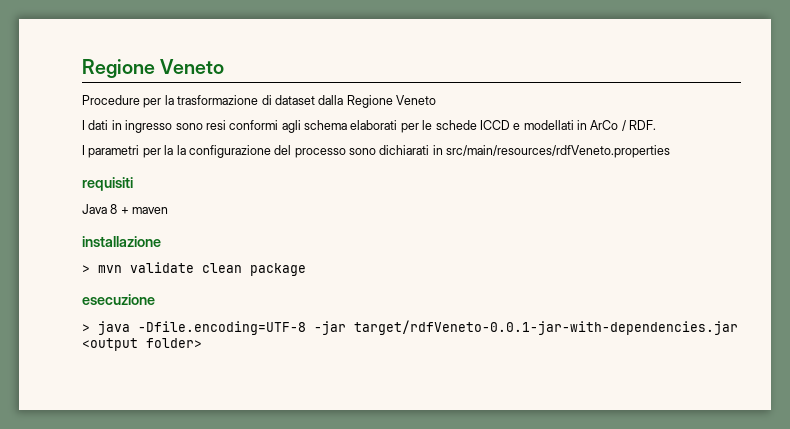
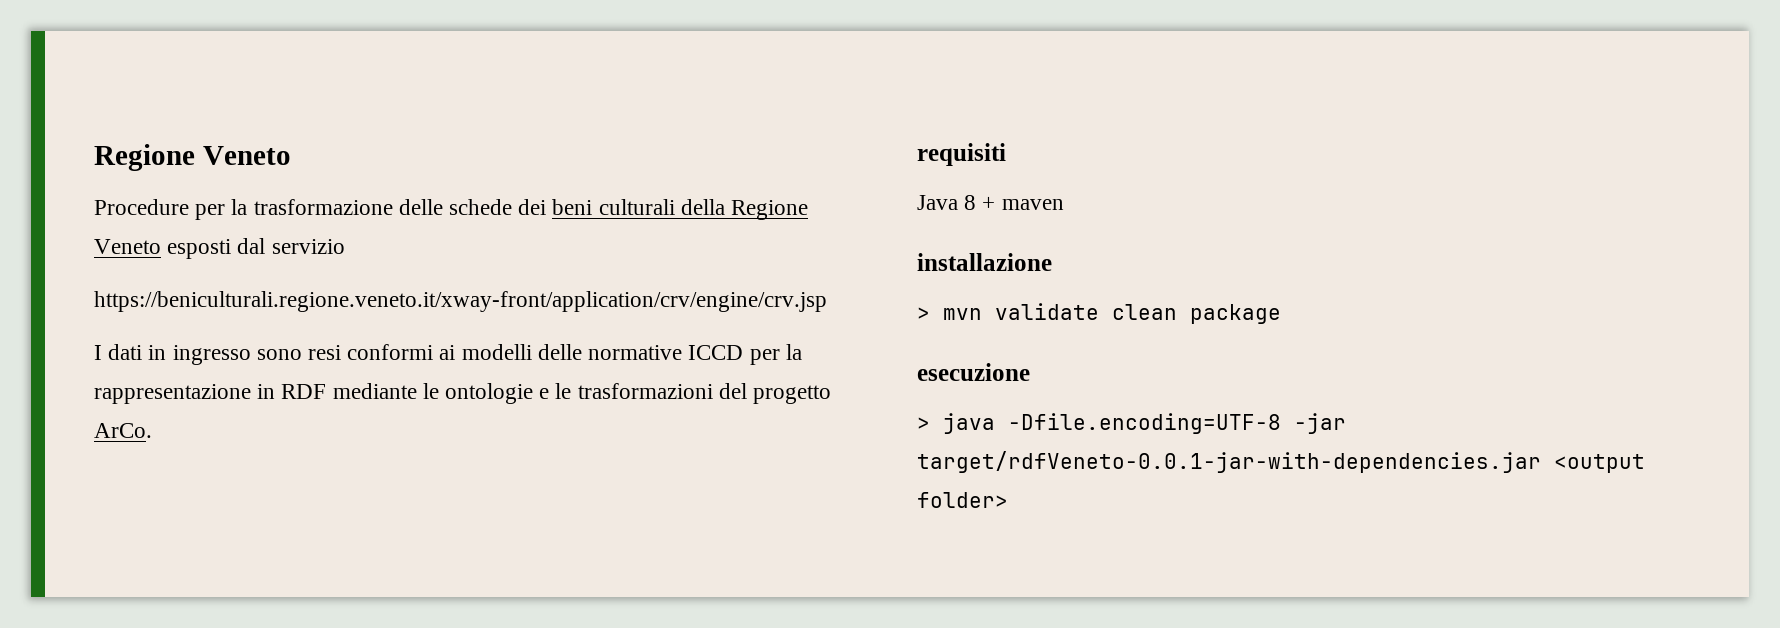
[261,95,436,108] di dataset dalla Regione Veneto -> [398,199,809,220] [94,238,345,259] [94,291,827,312] delle schede dei beni culturali della Regione Veneto esposti dal servizio // https://beniculturali.regione.veneto.it/xway-front/application/crv/engine/crv.jsp
[281,120,657,133] [82,145,671,158] agli schema elaborati per le schede ICCD e modellati in ArCo / RDF. // I parametri per la la configurazione del processo sono dichiarati in src/main/resources/rdfVeneto.properties -> [439,344,802,365] [94,383,832,404] [94,423,152,438] ai modelli delle normative ICCD per la rappresentazione in RDF mediante le ontologie e le trasformazioni del progetto ArCo.

